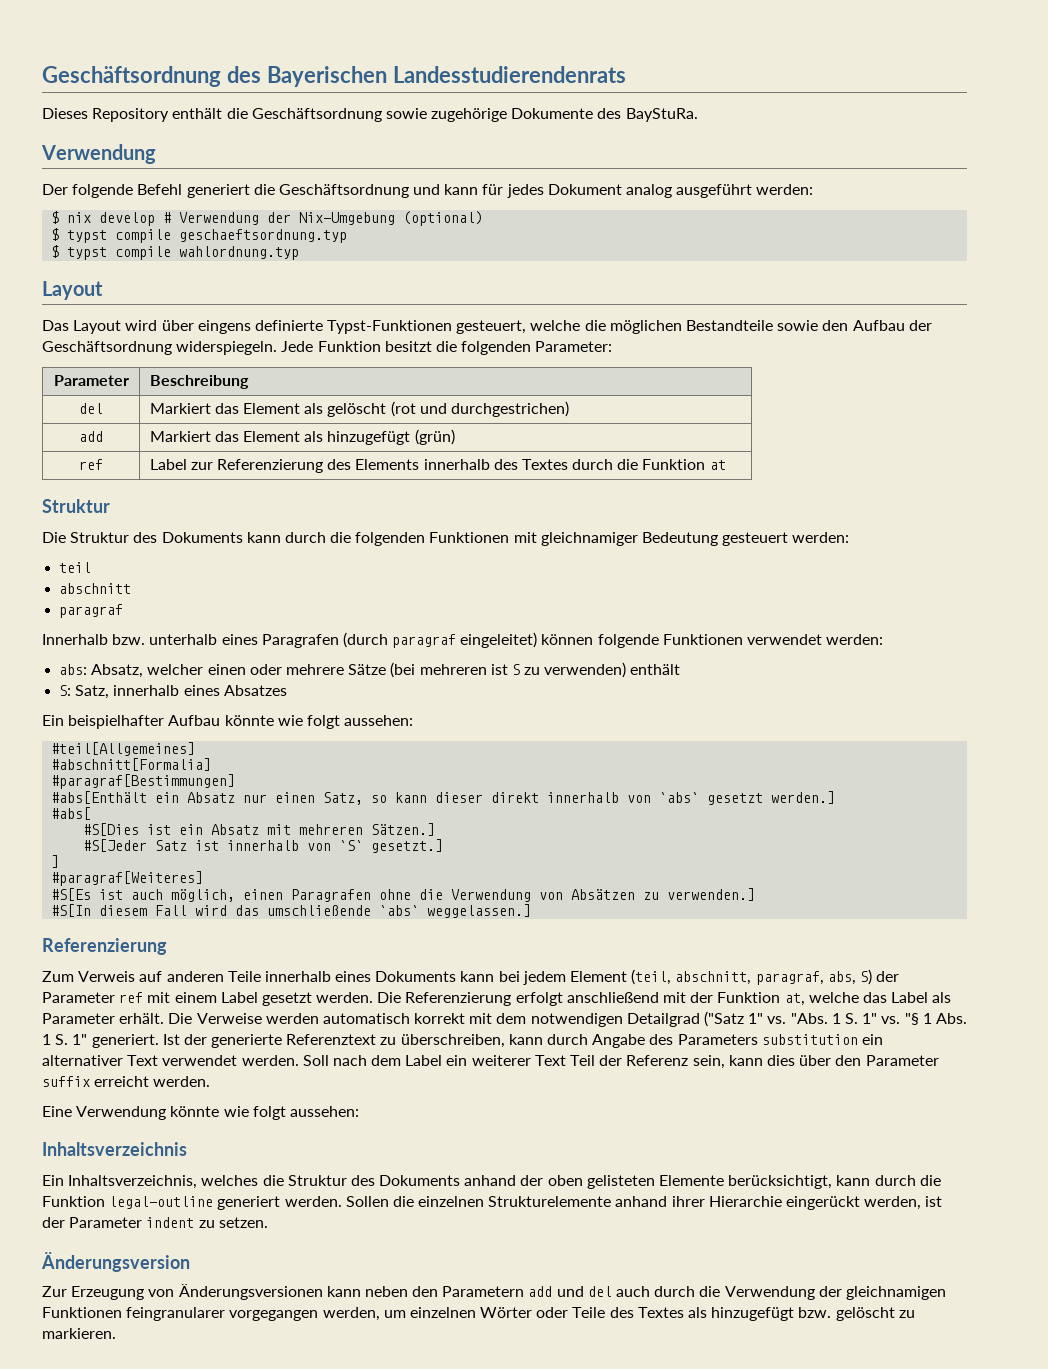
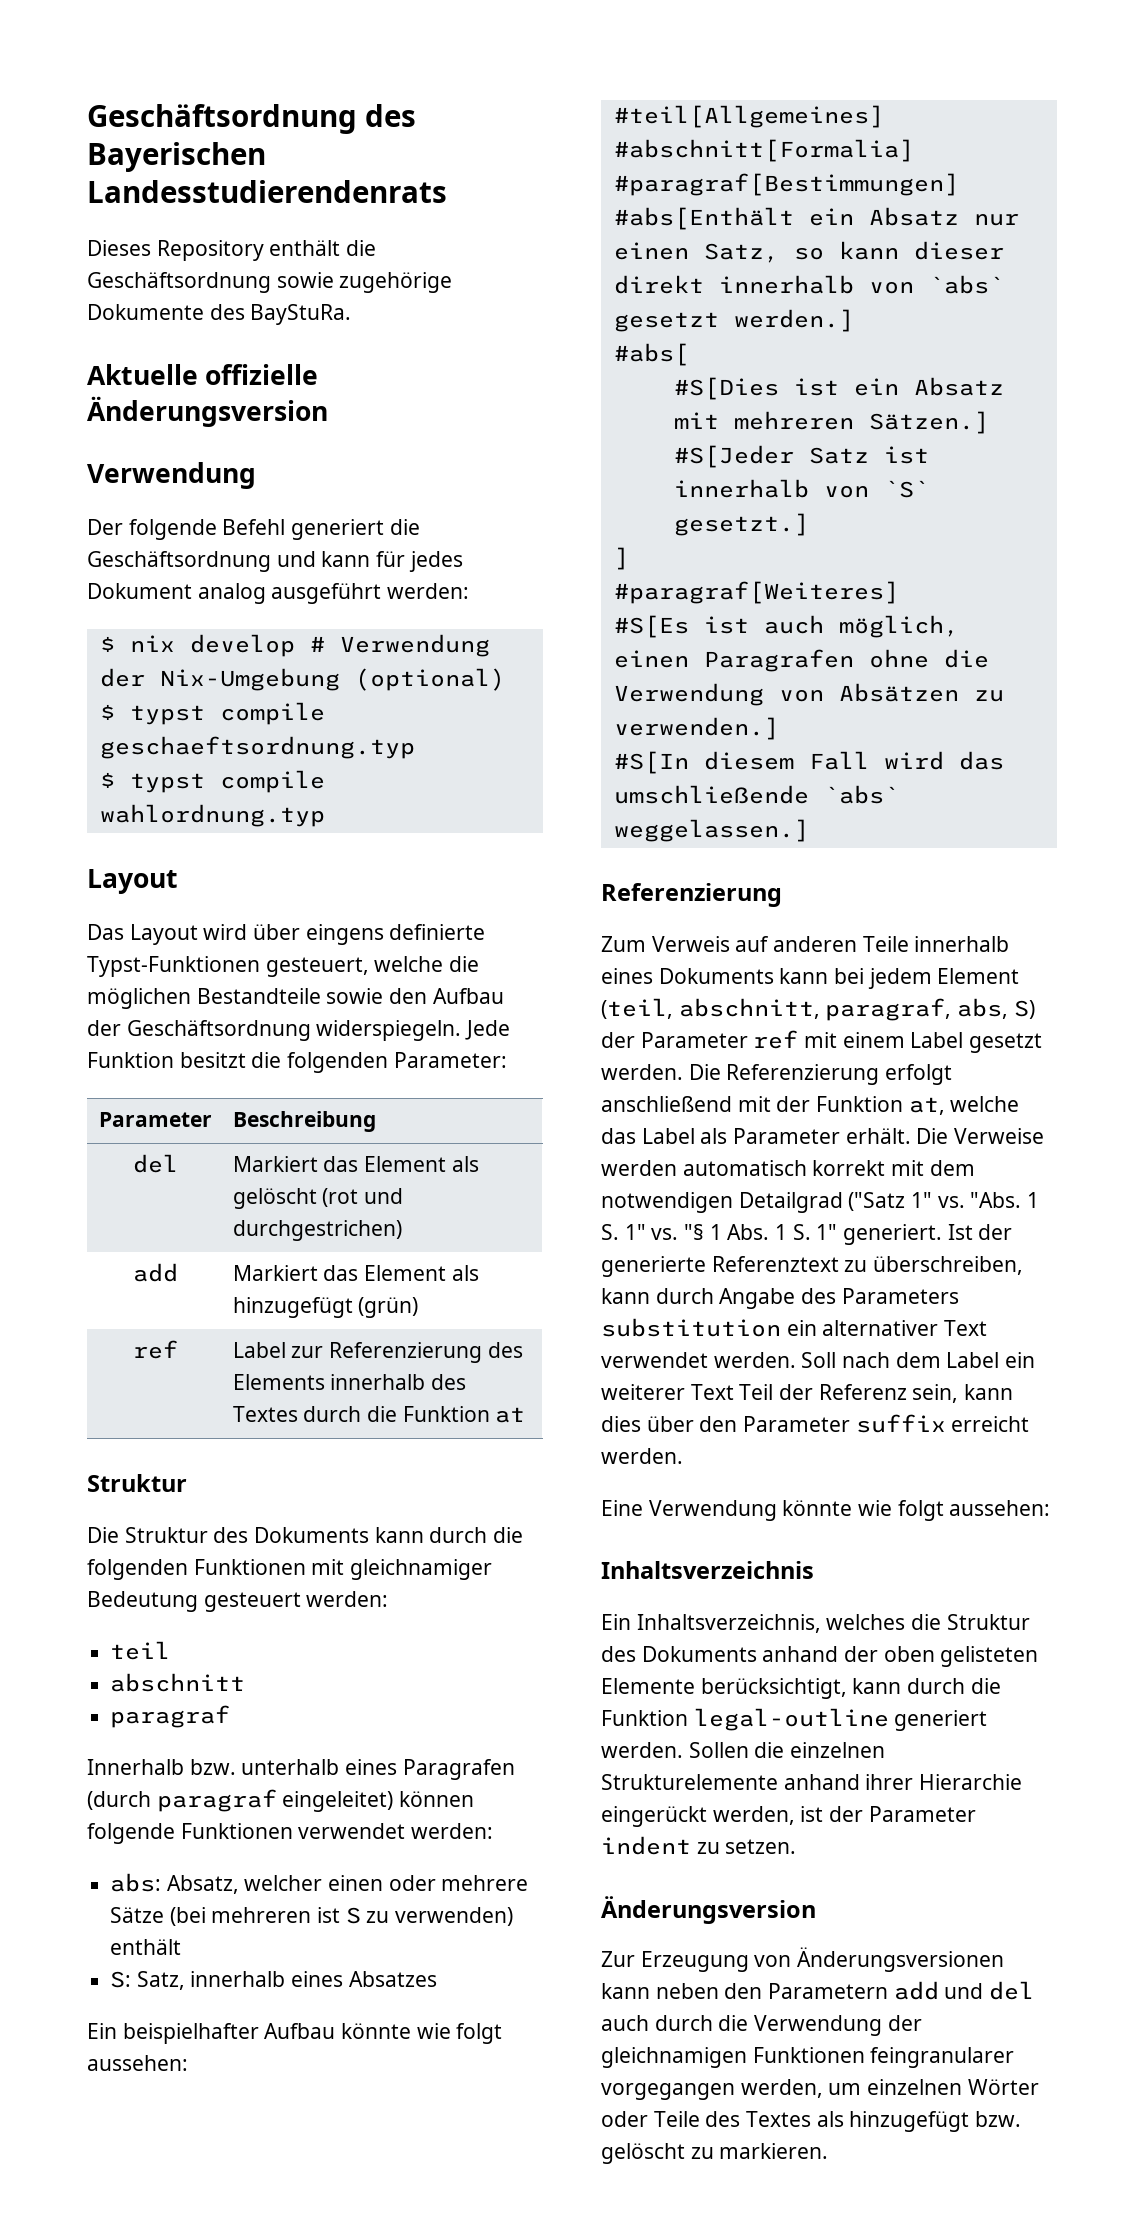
(698, 115) none -> [87,364,319,385] [87,396,328,427] // Aktuelle offizielle Änderungsversion

